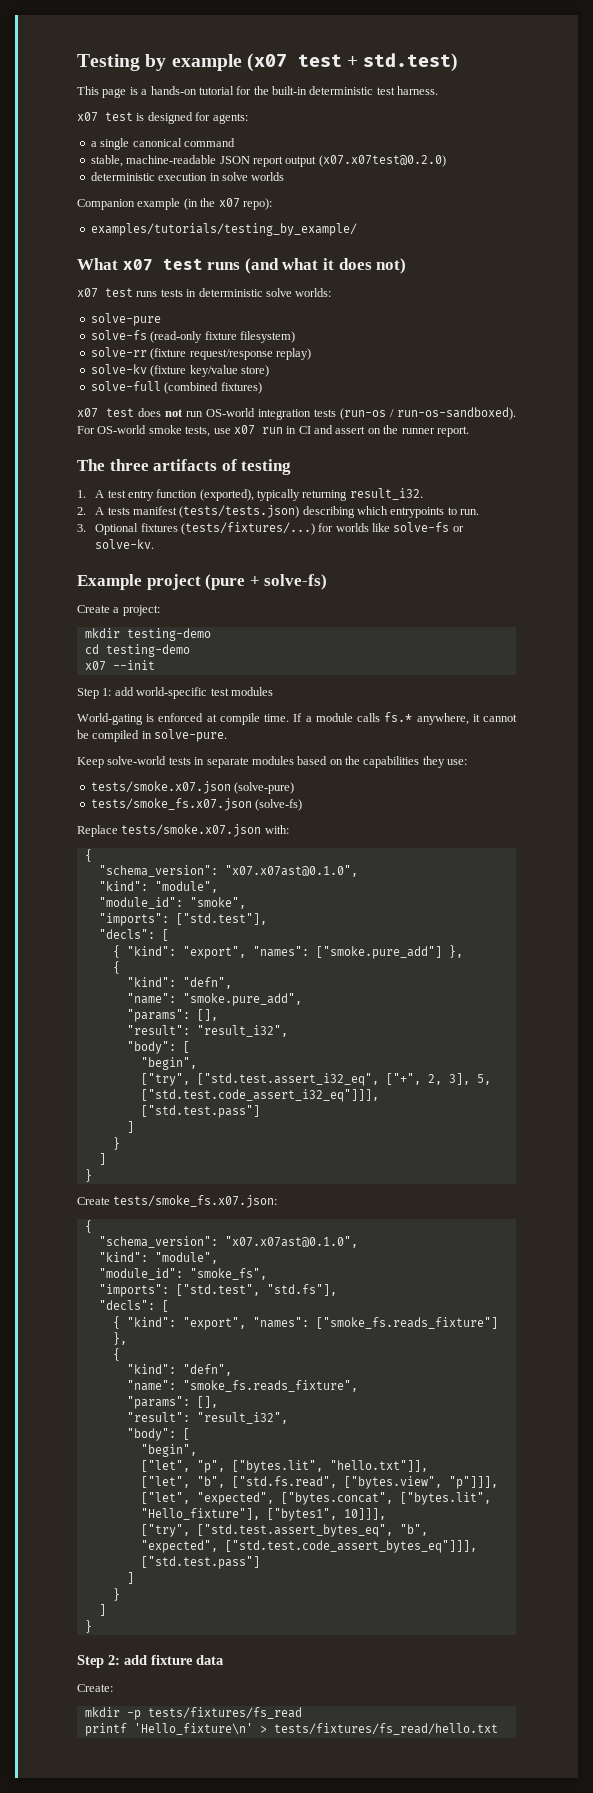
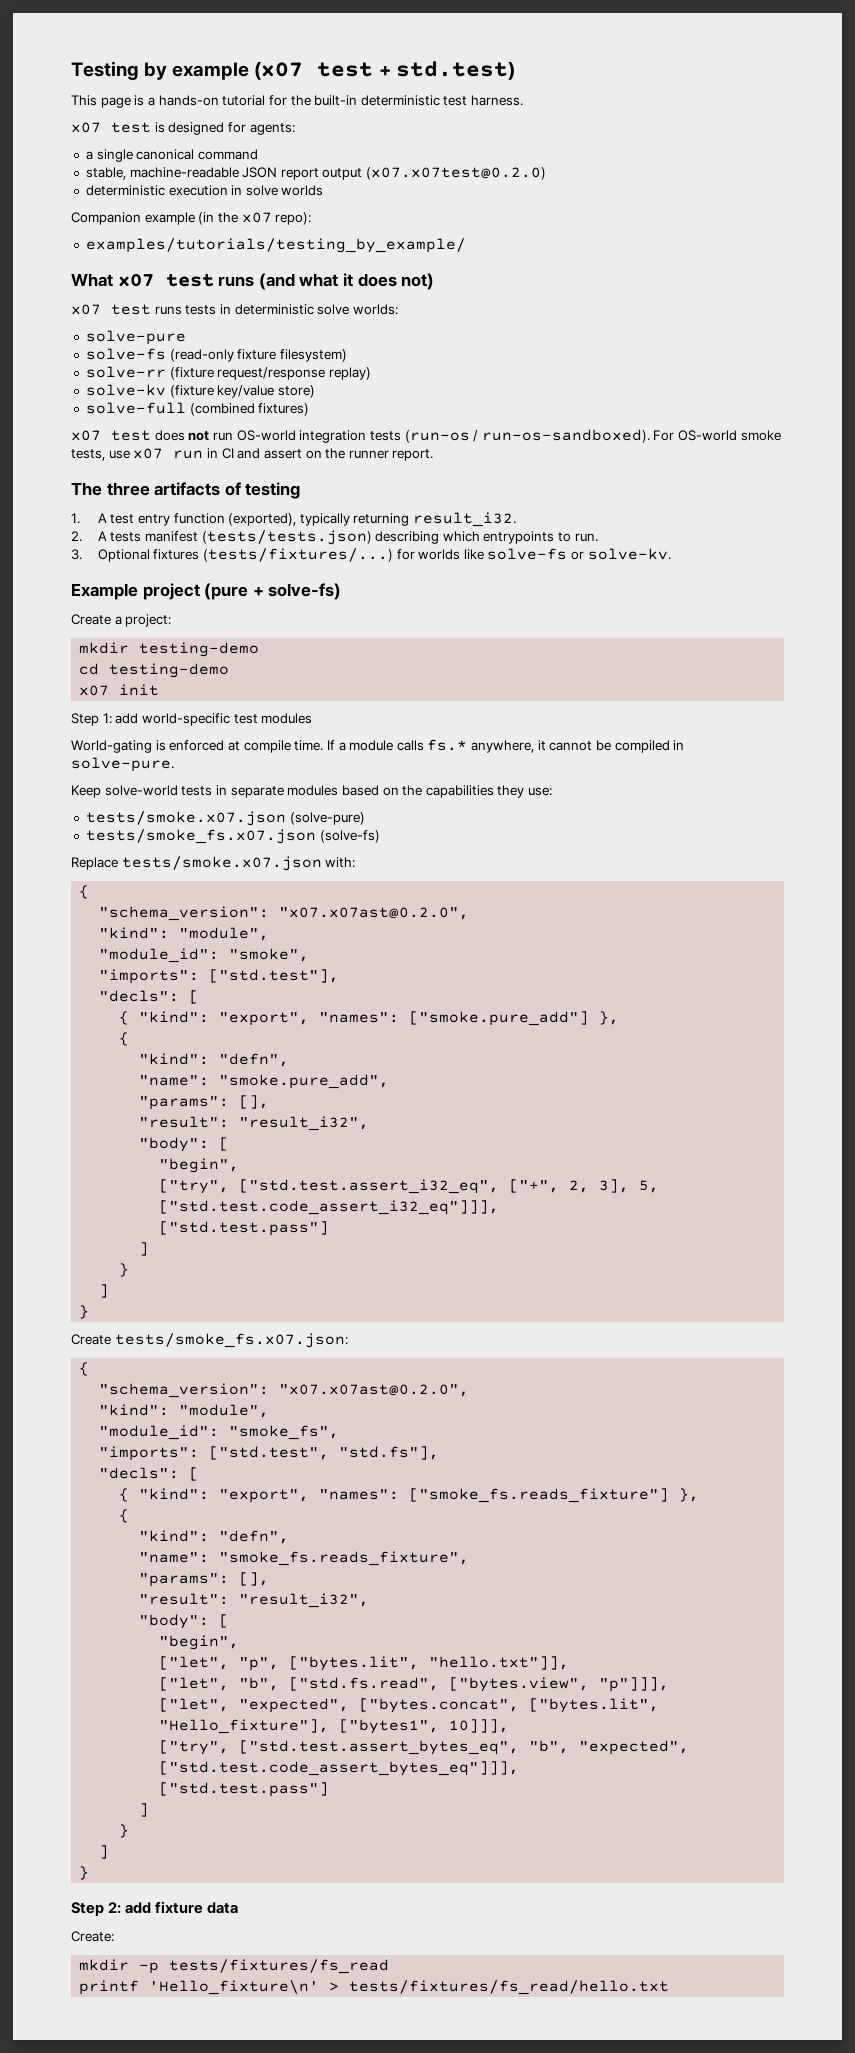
[112,660,155,670] --init -> [119,684,160,696] init
[224,865,358,877] "x07.x07ast@0.1.0", -> [279,907,470,920] "x07.x07ast@0.2.0",
[224,1236,358,1248] "x07.x07ast@0.1.0", -> [279,1384,470,1397] "x07.x07ast@0.2.0",

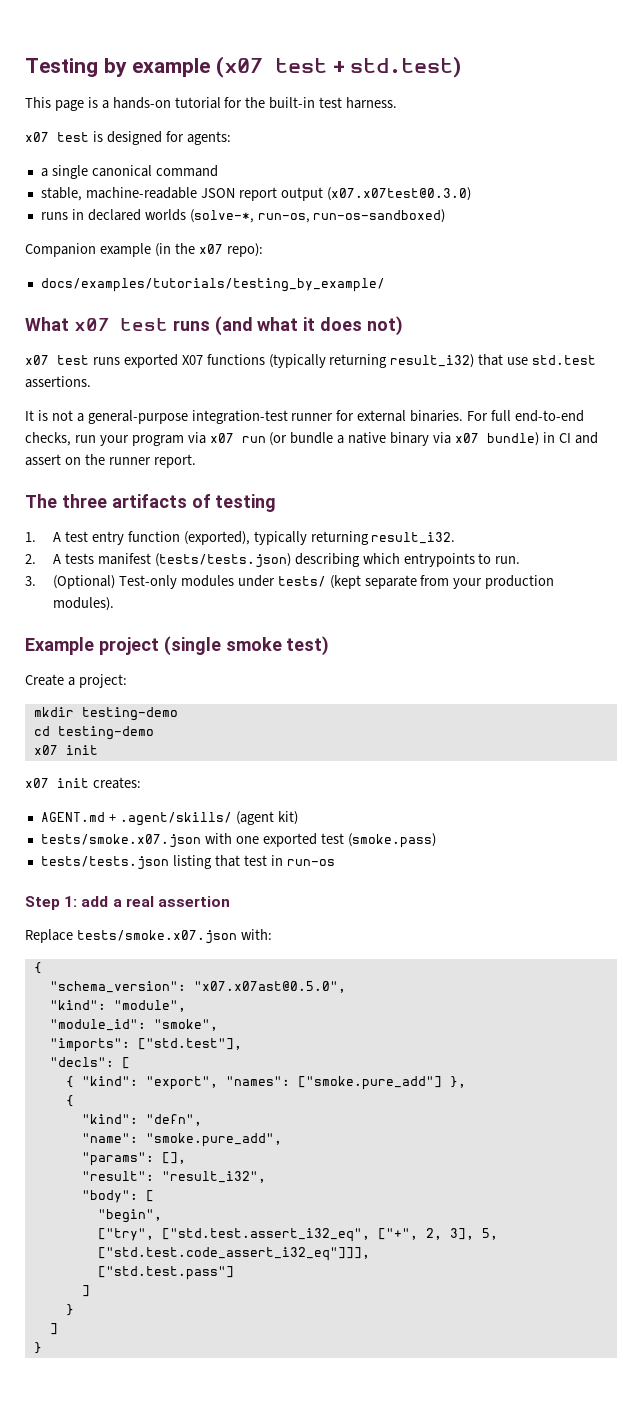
[360,95,440,106] deterministic -> (316, 103) none
[366,167,547,180] [85,185,324,196] (x07.x07test@0.2.0) // deterministic execution in solve worlds -> [326,187,471,201] [40,209,446,223] (x07.x07test@0.3.0) // runs in declared worlds (solve-*, run-os, run-os-sandboxed)
[85,238,466,253] examples/tutorials/testing_by_example/ -> [40,278,385,292] docs/examples/tutorials/testing_by_example/
[185,304,398,315] [85,330,186,345] [85,348,347,362] [85,366,371,380] [85,384,315,398] [85,402,310,416] [71,429,781,443] [71,448,204,461] tests in deterministic solve worlds: // solve-pure // solve-fs (read-only fixture filesystem) // solve-rr (fixture request/response replay) // solve-kv (fixture key/value store) // solve-full (combined fixtures) // x07 test does not run OS-world integration tests (run-os / run-os-sandboxed). For OS-world smoke tests, use x07 run -> [123,354,597,368] [25,376,91,388] [25,410,584,424] [25,432,539,446] exported X07 functions (typically returning result_i32) that use std.test assertions. // It is not a general-purpose integration-test runner for external binaries. For full end-to-end checks, run your program via x07 run (or bundle a native binary via x07 bundle)
[97,548,671,562] Optional fixtures (tests/fixtures/...) for worlds like solve-fs or solve-kv. -> [53,575,555,589] [53,597,115,611] (Optional) Test-only modules under tests/ (kept separate from your production modules).
[204,583,342,600] (pure + solve-fs) -> [163,636,330,656] (single smoke test)
[71,713,313,726] [71,739,685,753] [71,757,174,772] [71,785,553,798] [85,811,365,826] [85,829,380,844] Step 1: add world-specific test modules // World-gating is enforced at compile time. If a module calls fs.* anywhere, it cannot be compiled in solve-pure. // Keep solve-world tests in separate modules based on the capabilities they use: // tests/smoke.x07.json (solve-pure) // tests/smoke_fs.x07.json (solve-fs) -> [25,777,141,789] [40,811,298,826] [40,833,436,848] [40,855,335,870] [25,896,230,910] x07 init creates: // AGENT.md + .agent/skills/ (agent kit) // tests/smoke.x07.json with one exported test (smoke.pass) // tests/tests.json listing that test in run-os // Step 1: add a real assertion
[279,907,470,920] "x07.x07ast@0.2.0", -> [193,981,346,993] "x07.x07ast@0.5.0",
[71,1333,348,1348] [79,1362,90,1376] [99,1383,470,1398] [99,1404,270,1418] [99,1425,340,1440] [99,1446,440,1461] [99,1467,200,1481] [119,1488,700,1503] [119,1509,130,1523] [139,1530,290,1544] [139,1551,470,1566] [139,1572,270,1587] [139,1593,370,1608] [139,1614,230,1629] [159,1635,240,1650] [159,1656,570,1671] [159,1677,670,1692] [159,1698,660,1713] [159,1719,510,1734] [159,1740,690,1755] [159,1761,520,1776] [159,1782,330,1797] [139,1803,150,1817] [119,1824,130,1838] [99,1845,110,1859] [79,1866,90,1880] [71,1901,239,1916] [71,1931,114,1942] [79,1959,390,1974] [79,1980,670,1995] // Create tests/smoke_fs.x07.json: // { // "schema_version": "x07.x07ast@0.2.0", // "kind": "module", // "module_id": "smoke_fs", // "imports": ["std.test", "std.fs"], // "decls": [ // { "kind": "export", "names": ["smoke_fs.reads_fixture"] }, // { // "kind": "defn", // "name": "smoke_fs.reads_fixture", // "params": [], // "result": "result_i32", // "body": [ // "begin", // ["let", "p", ["bytes.lit", "hello.txt"]], // ["let", "b", ["std.fs.read", ["bytes.view", "p"]]], // ["let", "expected", ["bytes.concat", ["bytes.lit", "Hello_fixture"], ["bytes1", 10]]], // ["try", ["std.test.assert_bytes_eq", "b", "expected", ["std.test.code_assert_bytes_eq"]]], // ["std.test.pass"] // ] // } // ] // } // Step 2: add fixture data // Create: // mkdir -p tests/fixtures/fs_read // printf 'Hello_fixture\n' > tests/fixtures/fs_read/hello.txt -> (42, 1348) none

